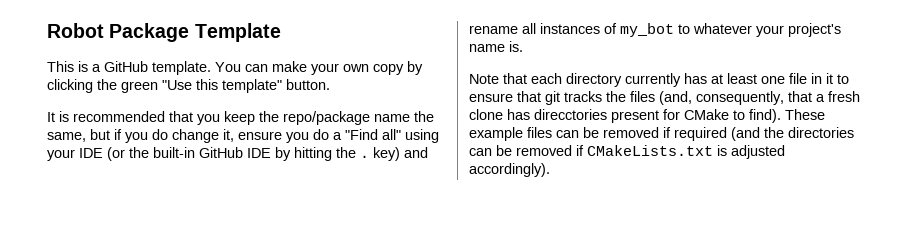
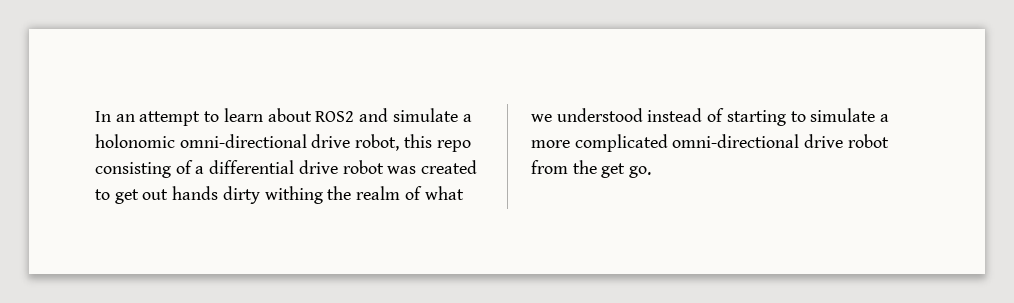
[47,23,281,42] [47,61,423,75] [47,79,330,93] [47,111,434,125] [47,129,439,143] [47,147,428,161] [469,23,841,37] [469,41,523,52] [469,73,849,87] [469,91,860,105] [469,109,825,123] [469,127,854,141] [469,145,785,159] [469,163,550,177] Robot Package Template // This is a GitHub template. You can make your own copy by clicking the green "Use this template" button. // It is recommended that you keep the repo/package name the same, but if you do change it, ensure you do a "Find all" using your IDE (or the built-in GitHub IDE by hitting the . key) and rename all instances of my_bot to whatever your project's name is. // Note that each directory currently has at least one file in it to ensure that git tracks the files (and, consequently, that a fresh clone has direcctories present for CMake to find). These example files can be removed if required (and the directories can be removed if CMakeLists.txt is adjusted accordingly). -> [95,108,472,126] [95,134,471,152] [95,160,478,178] [95,186,464,204] [531,108,890,126] [531,134,889,152] [531,160,652,178] In an attempt to learn about ROS2 and simulate a holonomic omni-directional drive robot, this repo consisting of a differential drive robot was created to get out hands dirty withing the realm of what we understood instead of starting to simulate a more complicated omni-directional drive robot from the get go.

